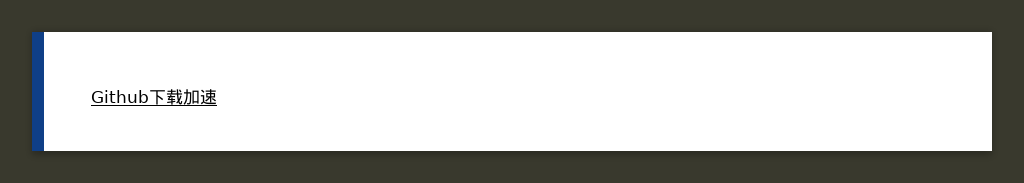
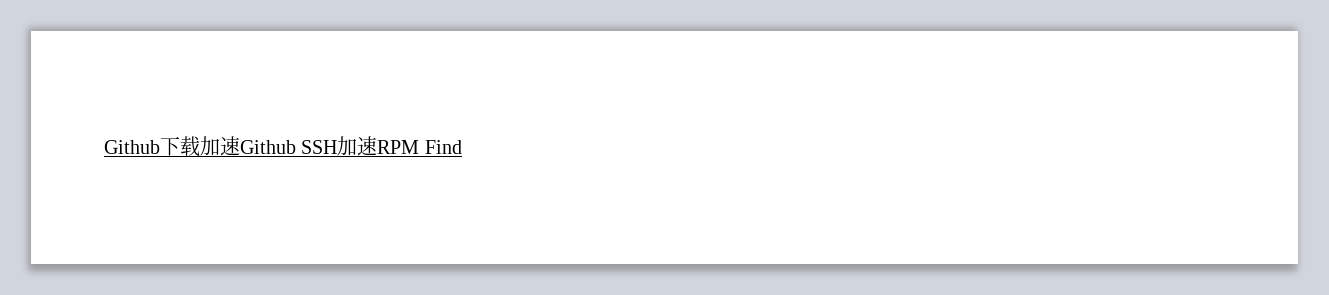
(217, 97) none -> [240,136,462,156] Github SSH加速RPM Find

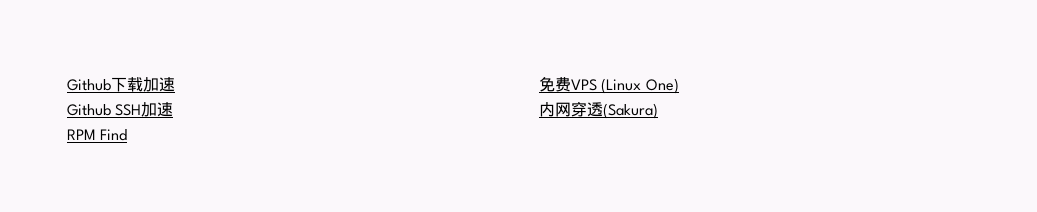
(240, 146) none -> (175, 84) //
(378, 146) none -> (174, 109) //
(462, 147) none -> [539,77,679,94] [539,101,658,119] // 免费VPS (Linux One) // 内网穿透(Sakura)

